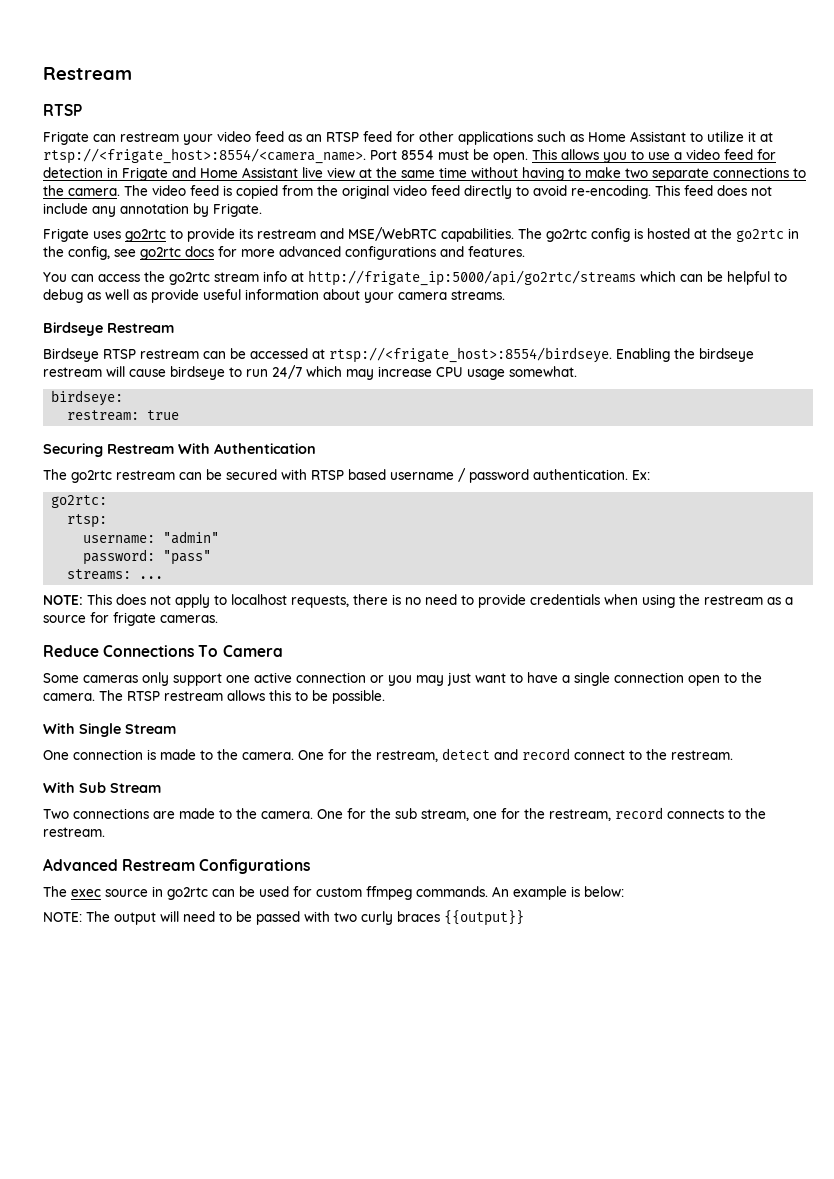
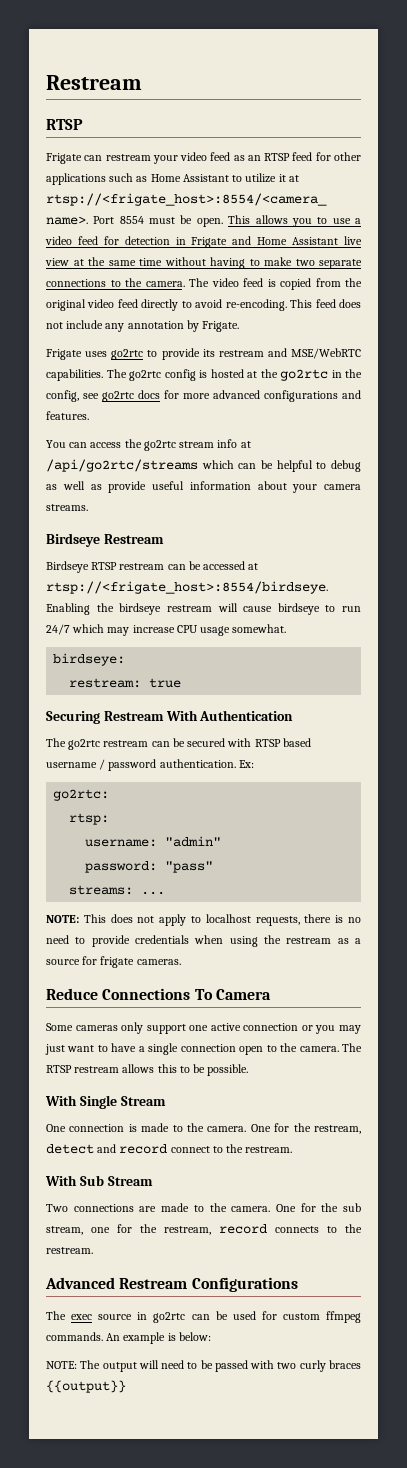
[308,270,636,286] http://frigate_ip:5000/api/go2rtc/streams -> [46,459,198,472] /api/go2rtc/streams

